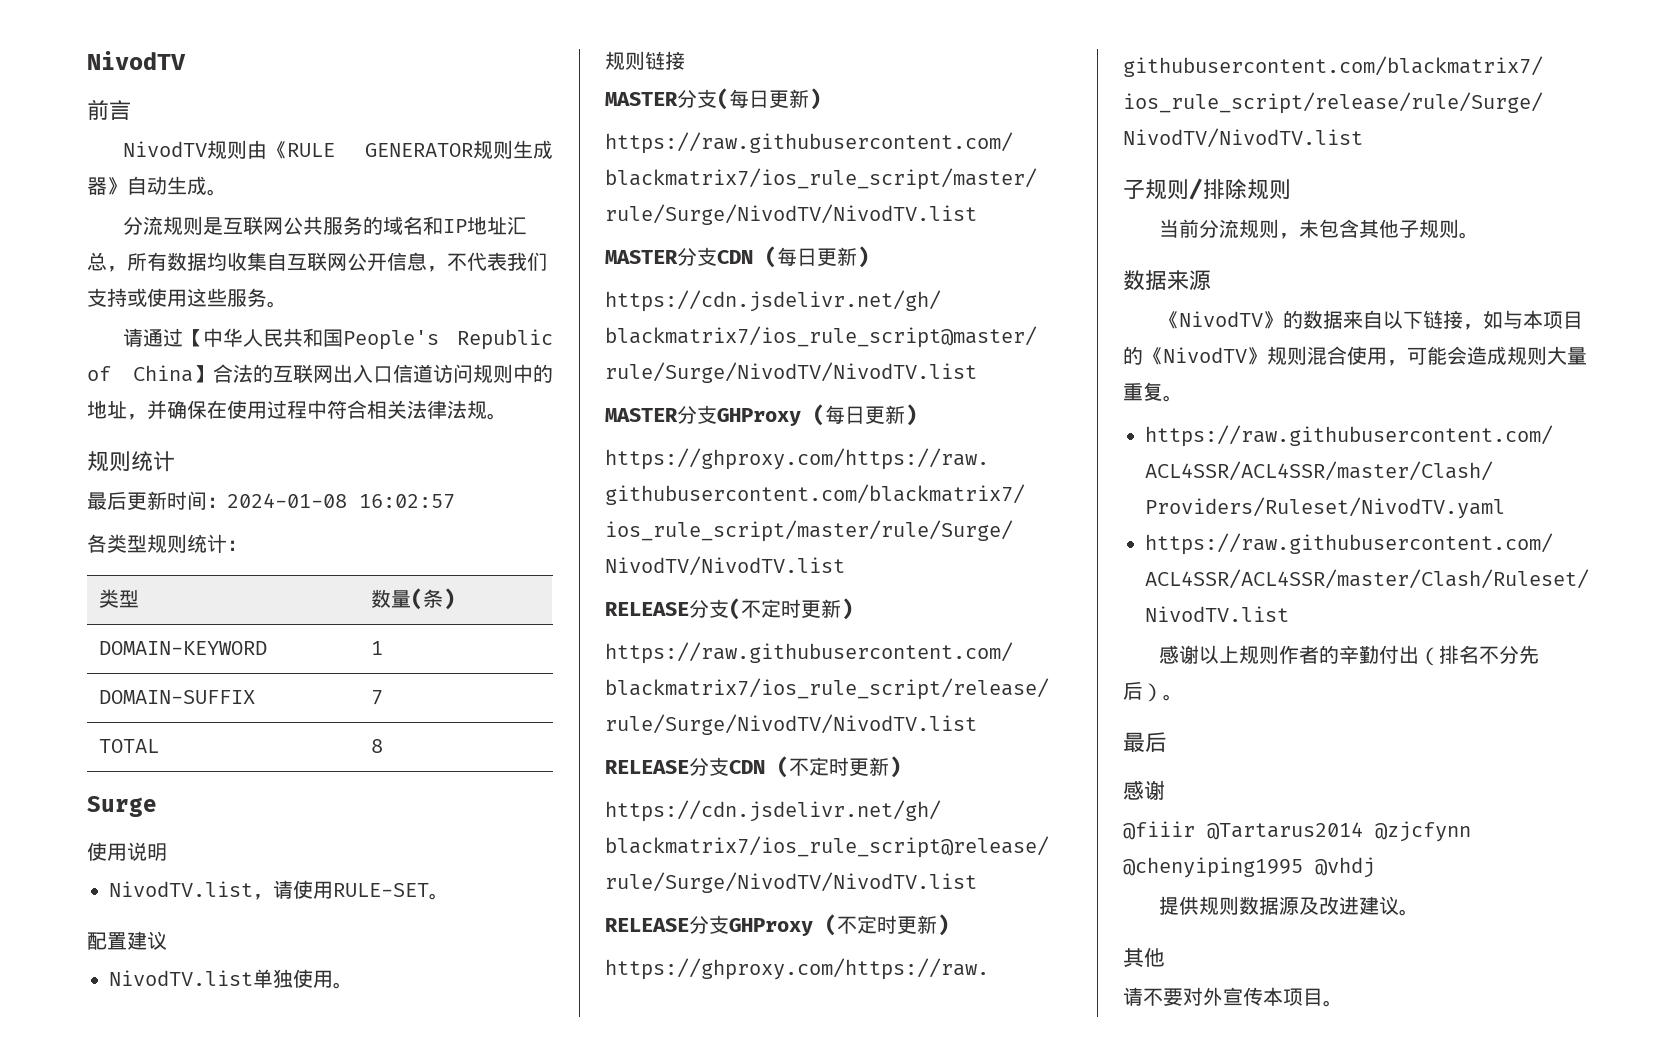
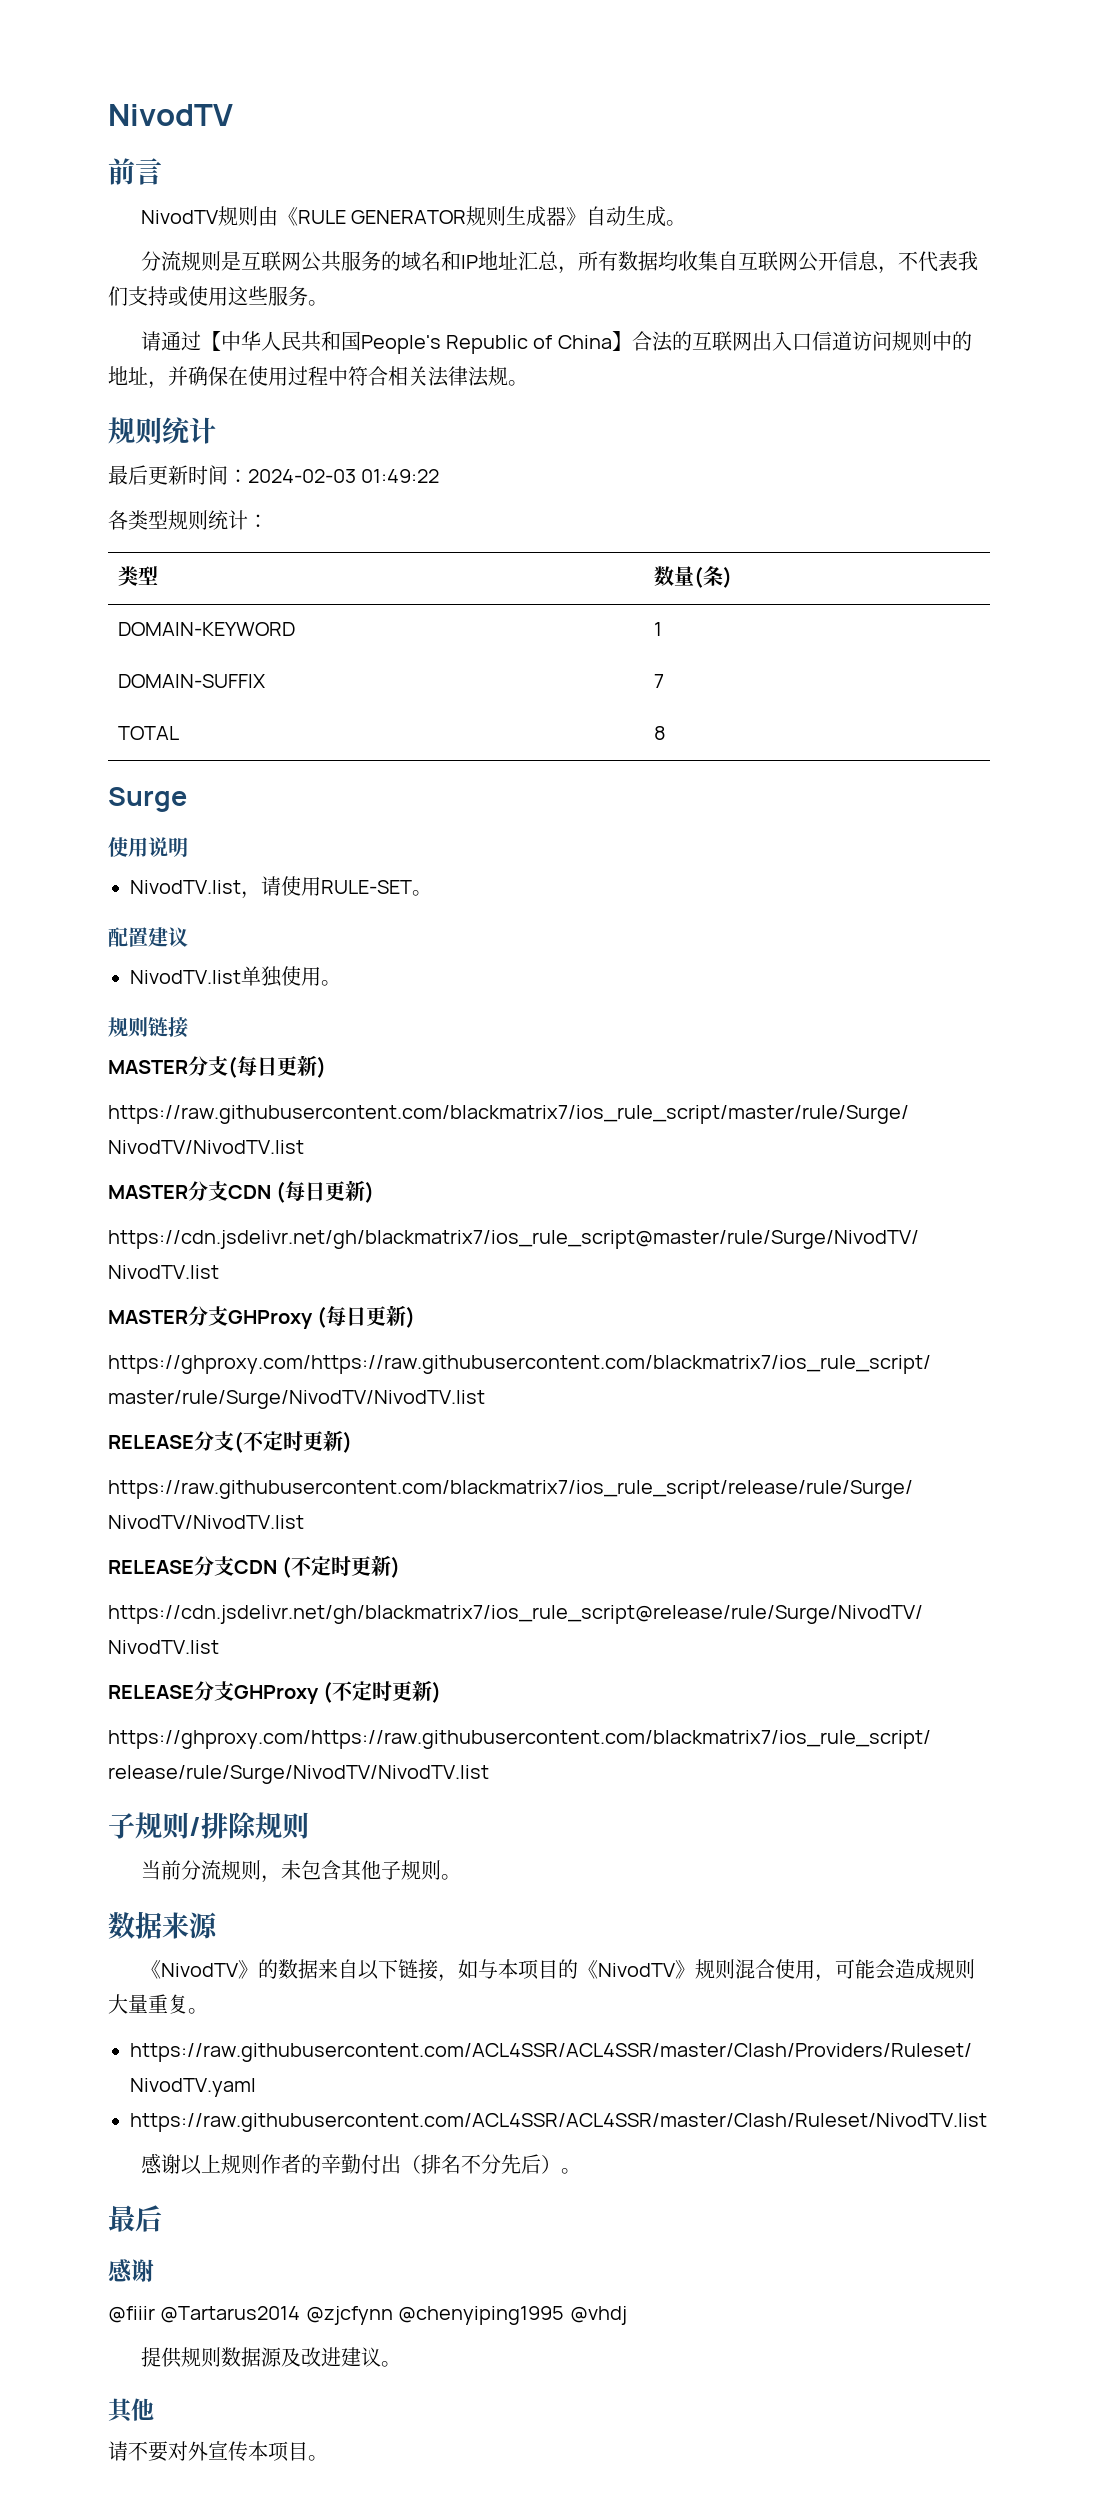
[227,493,455,509] 2024-01-08 16:02:57 -> [248,469,440,483] 2024-02-03 01:49:22

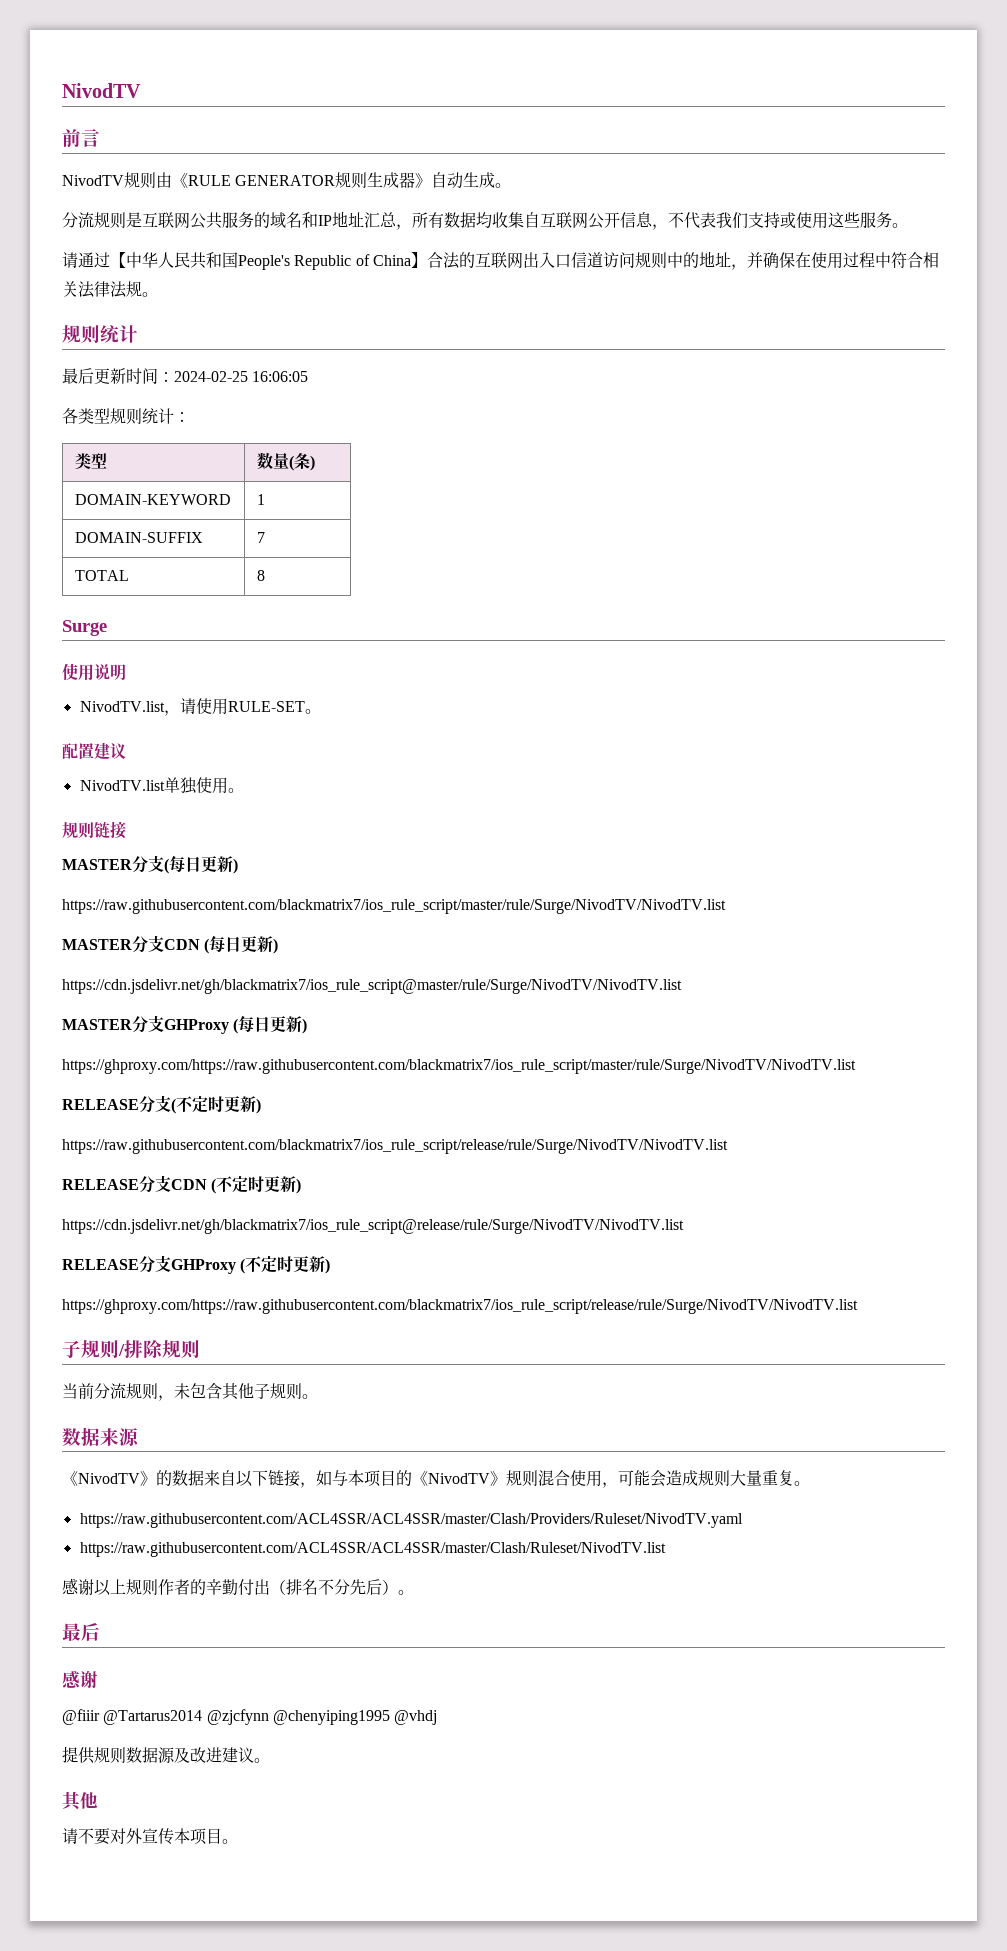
[248,469,440,483] 2024-02-03 01:49:22 -> [174,371,309,382] 2024-02-25 16:06:05

